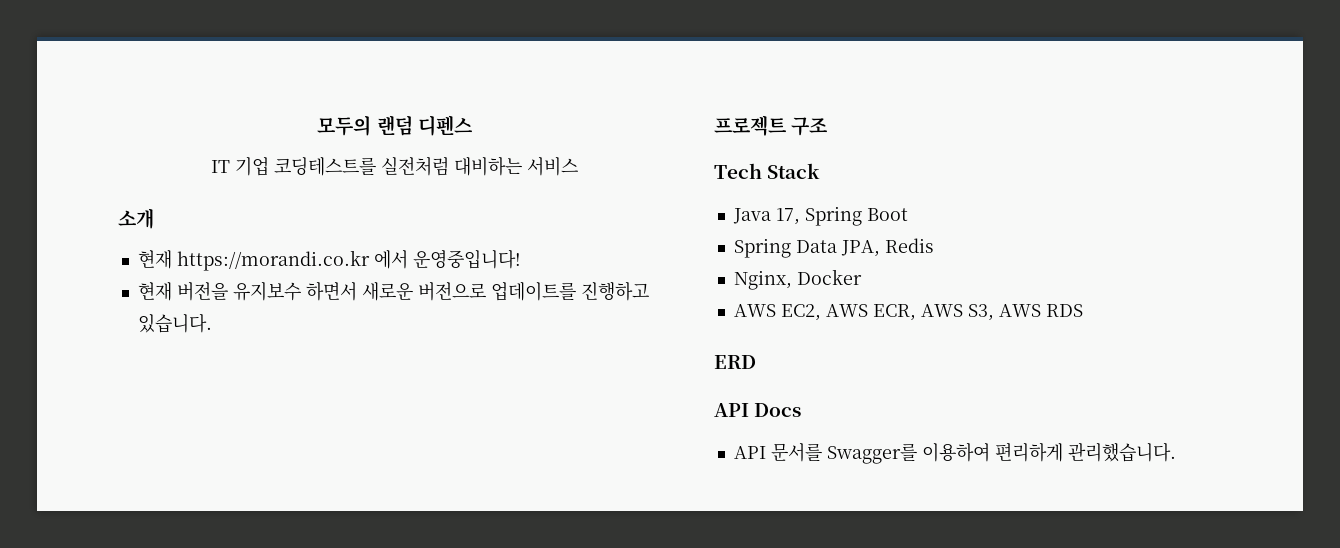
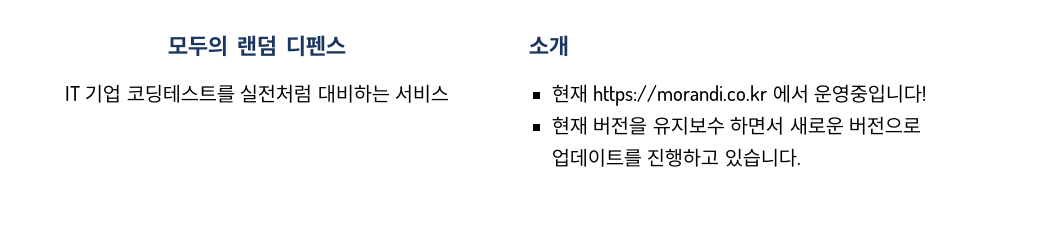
[714,115,829,136] [714,163,821,179] [732,206,908,226] [733,238,934,258] [733,269,862,290] [733,304,1083,321] [714,355,756,369] [714,403,802,417] [733,442,1176,464] // 프로젝트 구조 // Tech Stack // Java 17, Spring Boot // Spring Data JPA, Redis // Nginx, Docker // AWS EC2, AWS ECR, AWS S3, AWS RDS // ERD // API Docs // API 문서를 Swagger를 이용하여 편리하게 관리했습니다. -> (801, 157) none

